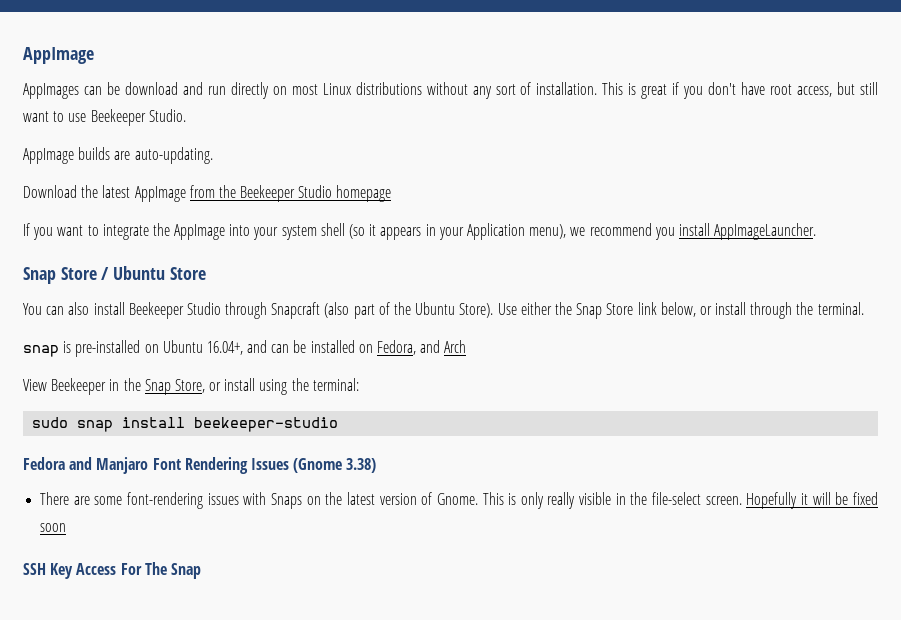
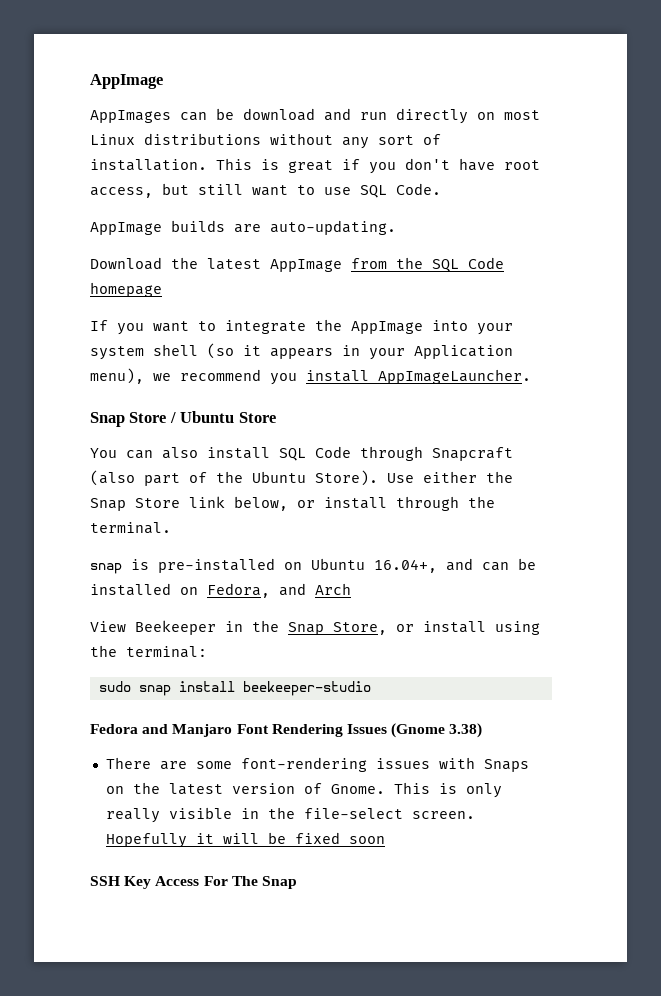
[90,109,186,126] Beekeeper Studio. -> [360,183,441,198] SQL Code.
[240,185,333,202] Beekeeper Studio -> [432,257,504,272] SQL Code
[128,302,221,319] Beekeeper Studio -> [279,446,351,461] SQL Code

